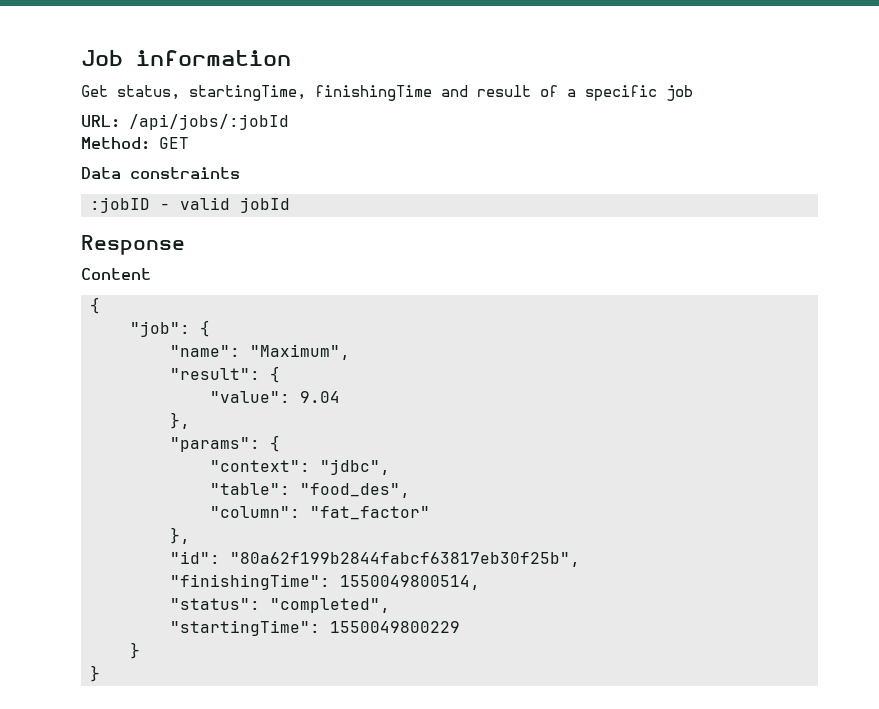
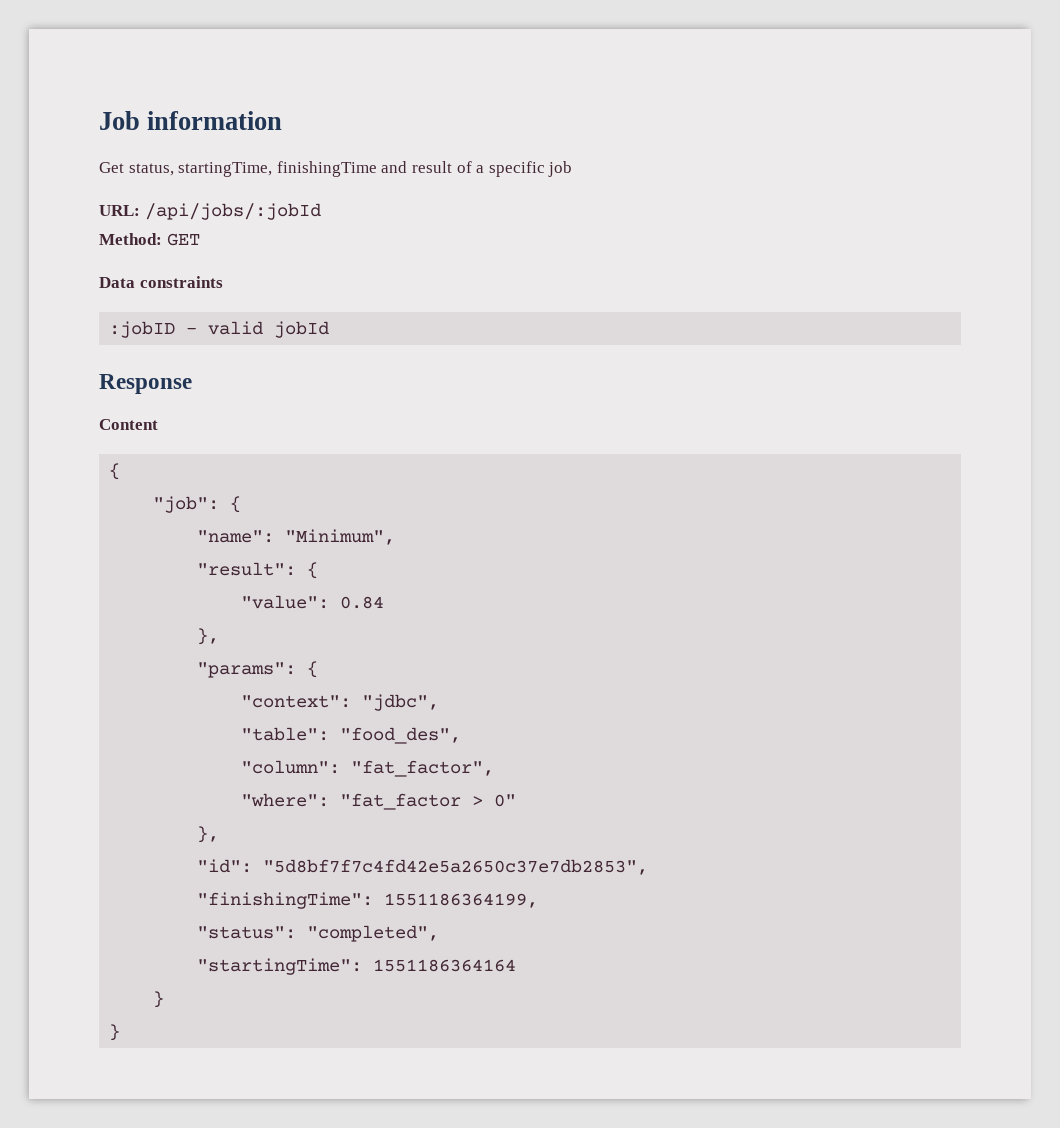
[250,344,350,360] "Maximum", -> [285,529,396,545] "Minimum",
[300,391,340,403] 9.04 -> [340,596,385,609] 0.84
[310,506,430,520] "fat_factor" -> [351,760,495,777] [241,793,517,810] "fat_factor", // "where": "fat_factor > 0"
[230,552,580,567] "80a62f199b2844fabcf63817eb30f25b", -> [263,859,649,875] "5d8bf7f7c4fd42e5a2650c37e7db2853",
[340,575,480,590] 1550049800514, -> [384,893,539,908] 1551186364199,
[330,621,460,633] 1550049800229 -> [373,959,517,972] 1551186364164

